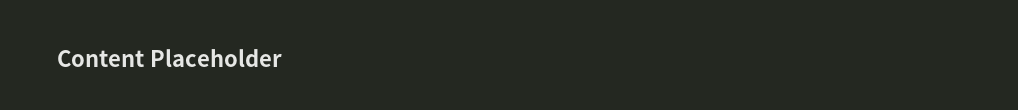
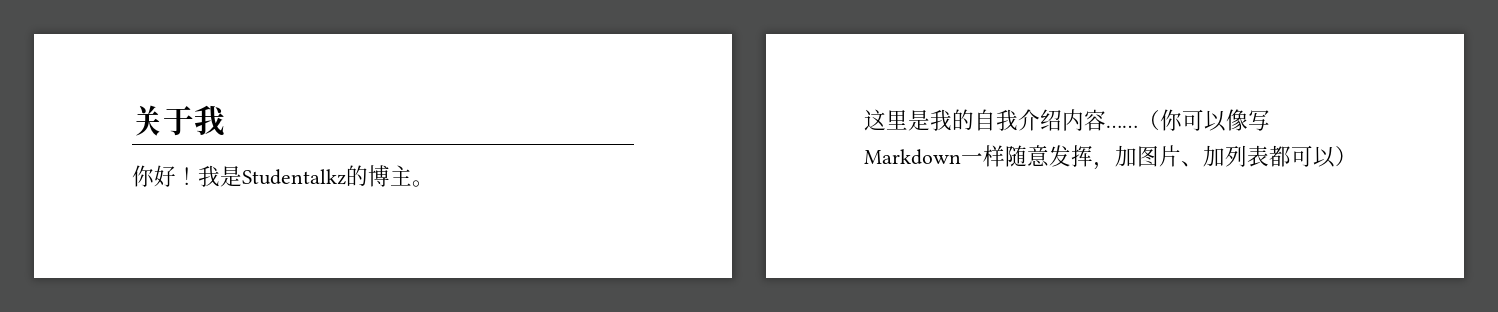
[57,49,282,67] Content Placeholder -> [132,105,225,136] [132,165,434,187] [864,109,1270,132] [864,145,1357,170] 关于我 // 你好！我是Studentalkz的博主。 // 这里是我的自我介绍内容……（你可以像写Markdown一样随意发挥，加图片、加列表都可以）

